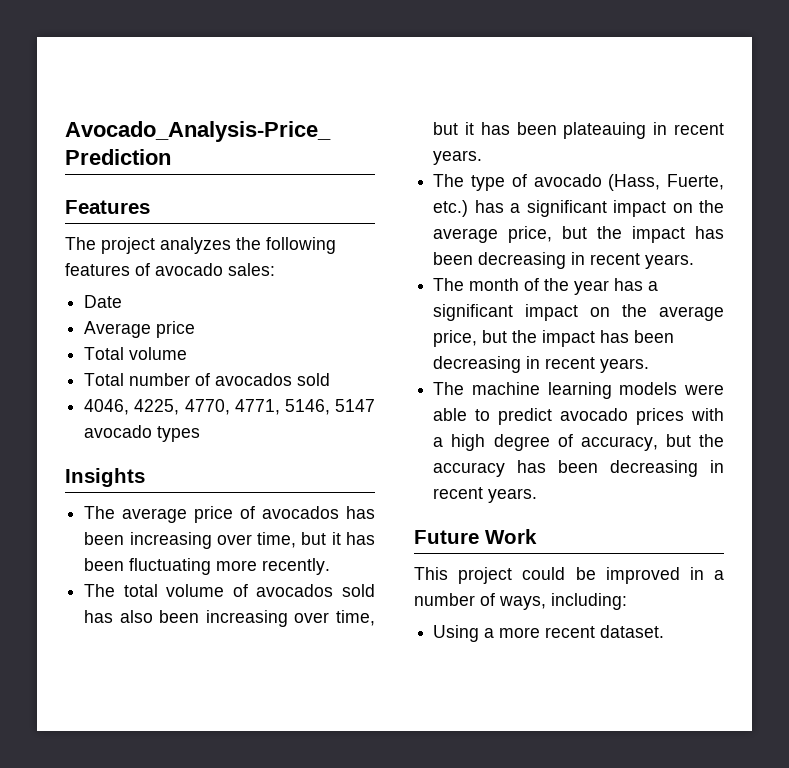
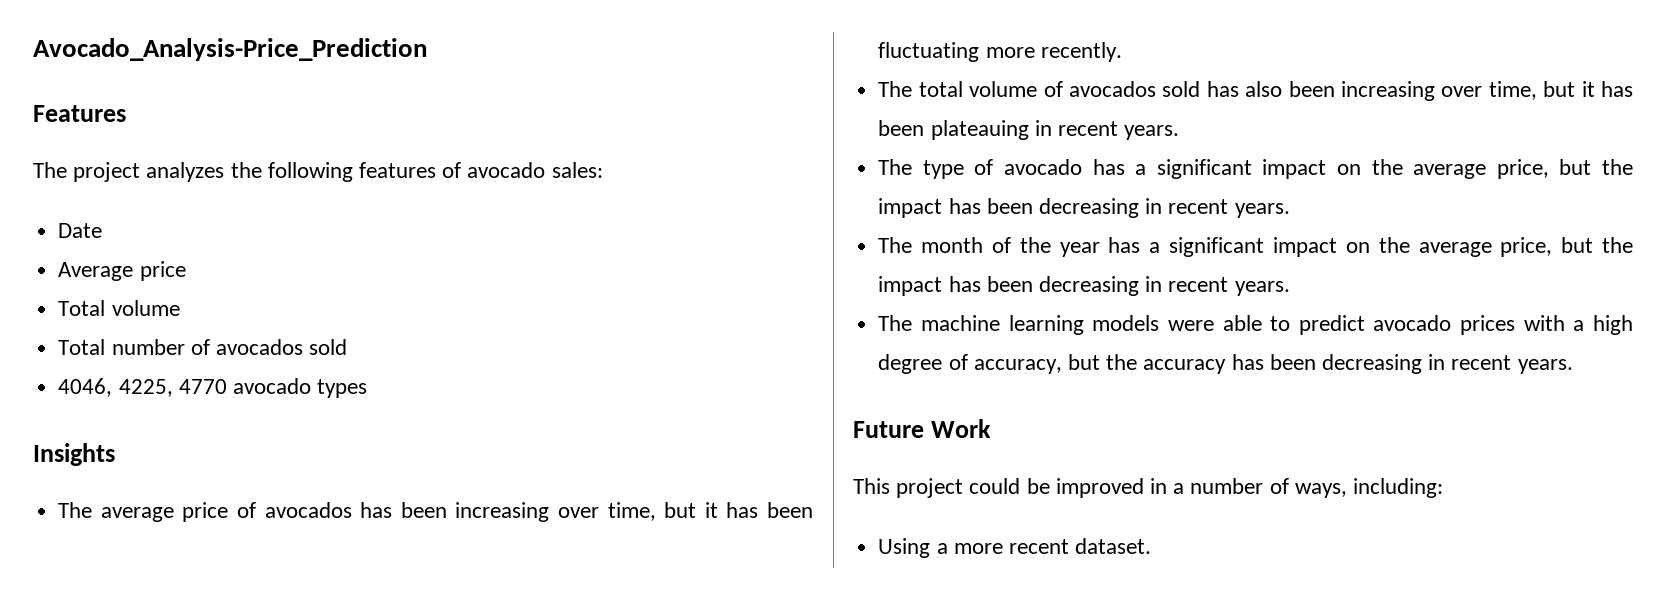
[184,399,375,415] 4770, 4771, 5146, 5147 -> [178,379,227,394] 4770
[608,174,724,191] [433,200,469,217] (Hass, Fuerte, etc.) -> (1083, 167) none

